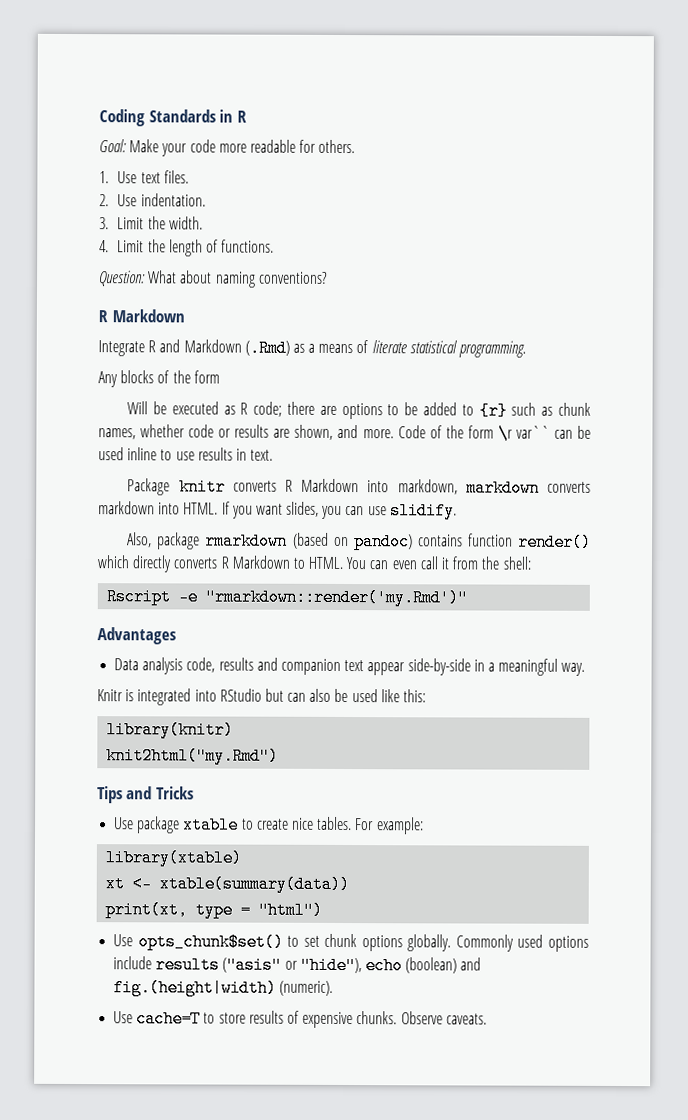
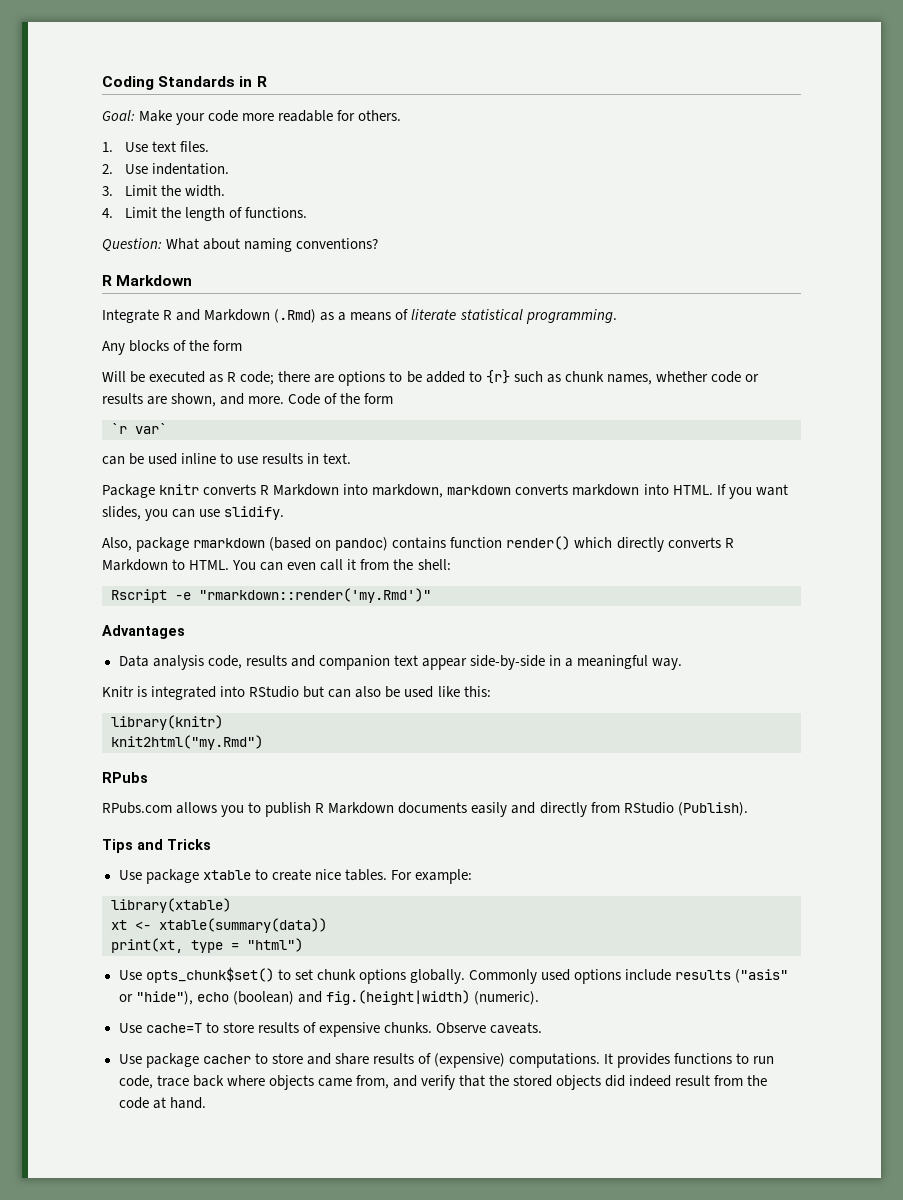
[497,425,550,443] \r var`` -> [111,423,167,434] // `r var` //
(280, 756) none -> [102,772,148,783] [102,802,748,817] // RPubs // RPubs.com allows you to publish R Markdown documents easily and directly from RStudio (Publish).
(487, 1019) none -> [118,1053,775,1068] [118,1075,768,1090] [118,1097,206,1109] // Use package cacher to store and share results of (expensive) computations. It provides functions to run code, trace back where objects came from, and verify that the stored objects did indeed result from the code at hand.

